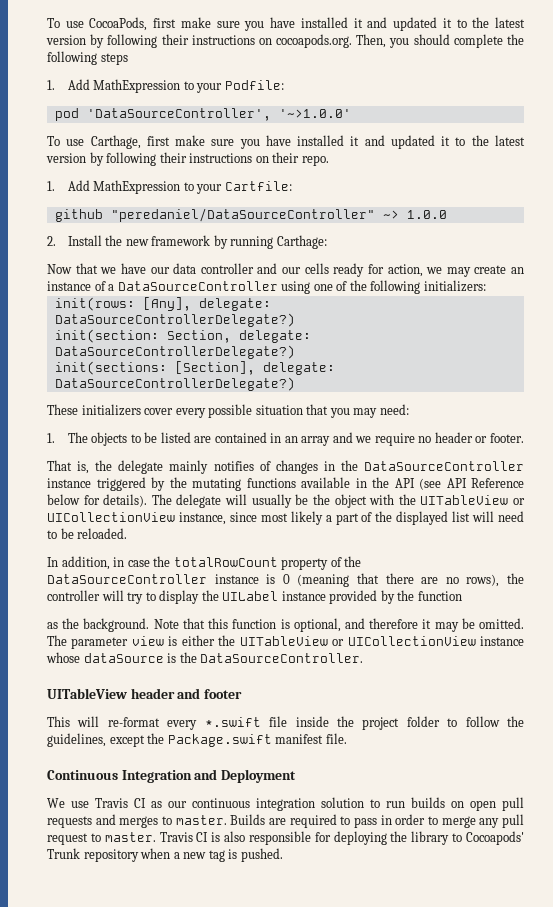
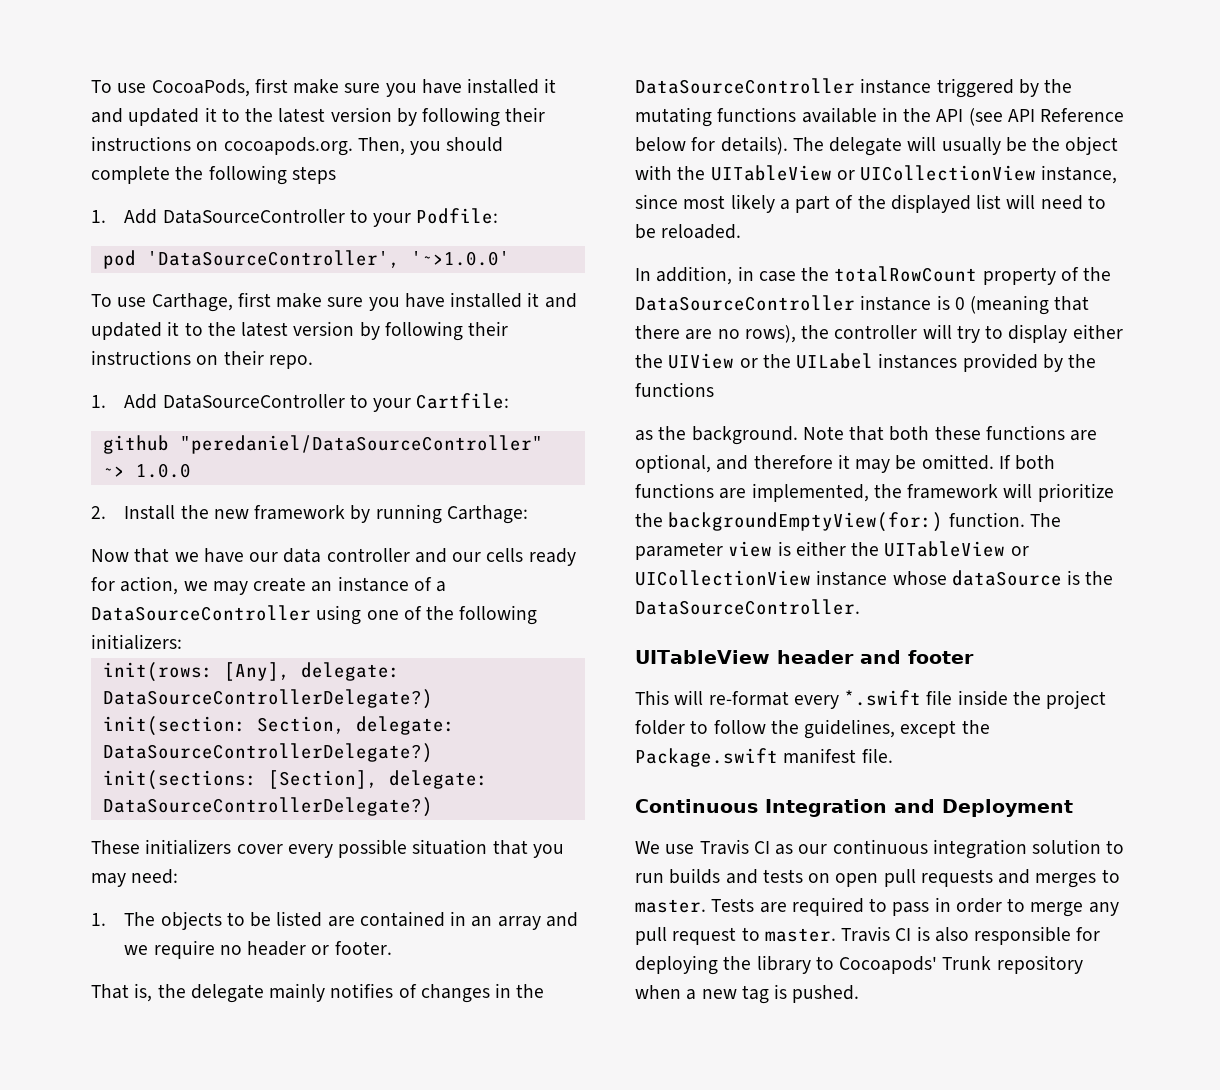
[93,79,181,93] MathExpression -> [162,209,345,224] DataSourceController
[93,180,181,194] MathExpression -> [162,394,345,409] DataSourceController
(200, 597) none -> [1072,324,1123,339] [635,353,758,369] either the UIView or
[281,591,326,601] instance -> [878,353,958,369] instances
[417,591,462,601] function -> [635,382,714,397] functions
[208,618,290,629] this function is -> [889,425,1098,441] both these functions are
(525, 623) none -> [998,455,1056,470] [635,483,1114,502] [635,512,1025,532] If both functions are implemented, the framework will prioritize the backgroundEmptyView(for:) function.
(445, 802) none -> [725,869,803,884] and tests
[230,814,266,825] Builds -> [711,898,755,912] Tests

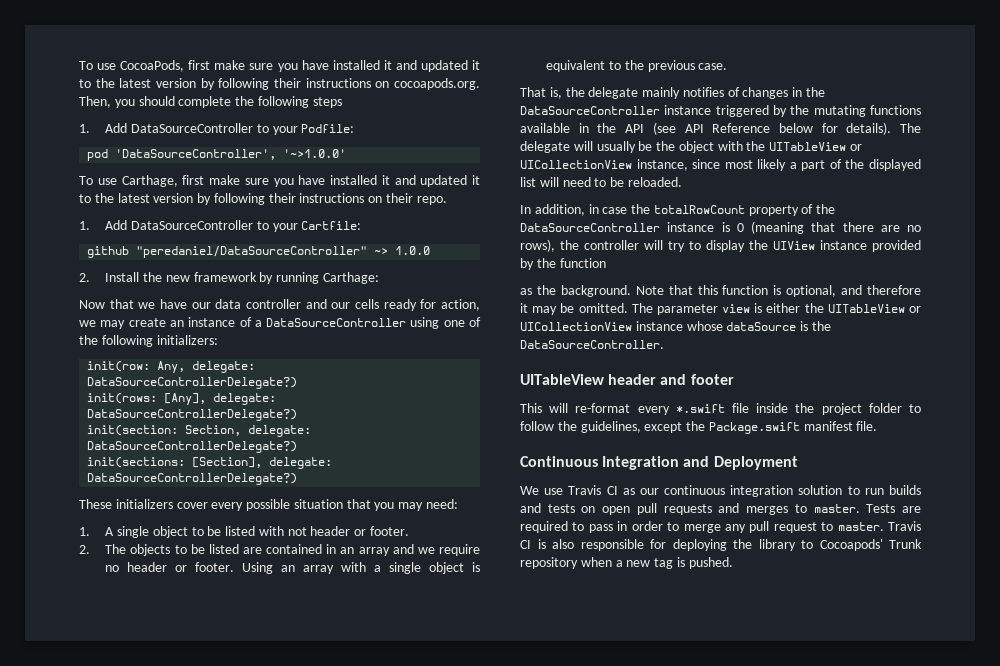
(182, 642) none -> [87,361,256,373] [87,377,298,389] // init(row: Any, delegate: DataSourceControllerDelegate?)
(106, 919) none -> [105,526,410,538] [79,545,90,554] A single object to be listed with not header or footer. // 2.
(392, 948) none -> [242,562,480,574] [546,60,728,72] Using an array with a single object is equivalent to the previous case.
[1072,324,1123,339] either -> (745, 246) none
[739,353,958,369] or the UILabel instances -> [820,240,867,250] instance
[635,382,714,397] functions -> [559,258,606,268] function
[889,425,1098,441] both these functions are -> [697,285,782,295] this function is
[998,455,1056,470] [635,483,1114,502] [635,512,1025,532] If both functions are implemented, the framework will prioritize the backgroundEmptyView(for:) function. -> (628, 308) none

